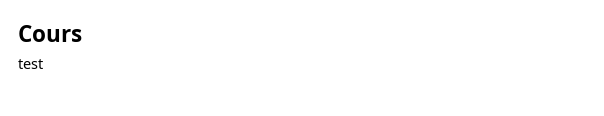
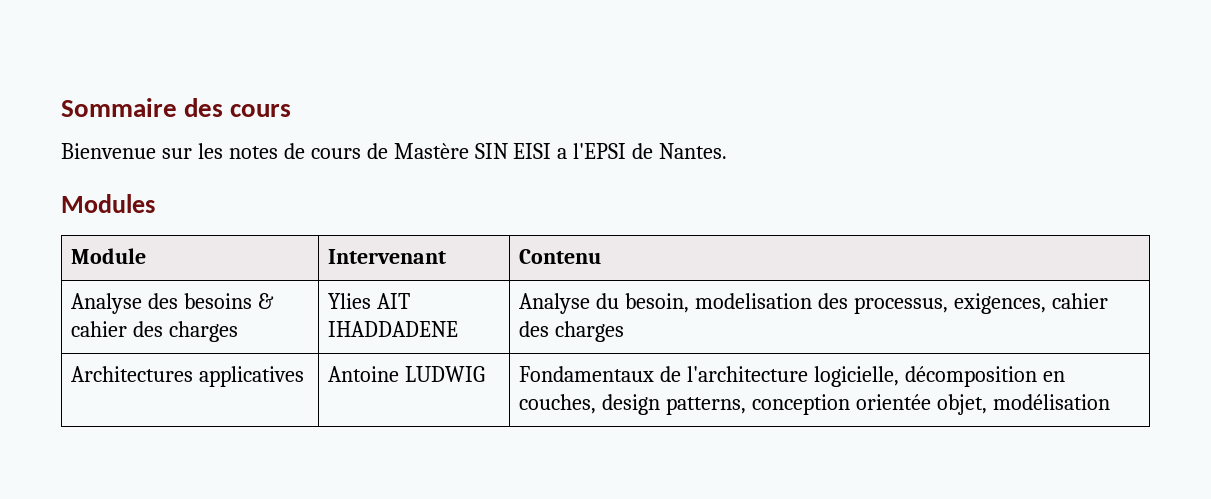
[18,25,82,42] [18,59,43,69] Cours // test -> [61,98,292,117] [61,143,728,159] [61,194,155,213] [70,248,146,264] [327,249,446,264] [518,249,601,264] [70,293,274,314] [70,321,238,342] [327,293,410,309] [327,321,458,337] [518,293,1108,314] [518,321,624,342] [70,366,304,387] [327,366,485,382] [518,366,1065,387] [518,394,1110,415] Sommaire des cours // Bienvenue sur les notes de cours de Mastère SIN EISI a l'EPSI de Nantes. // Modules // Module | Intervenant | Contenu // Analyse des besoins & cahier des charges | Ylies AIT IHADDADENE | Analyse du besoin, modelisation des processus, exigences, cahier des charges // Architectures applicatives | Antoine LUDWIG | Fondamentaux de l'architecture logicielle, décomposition en couches, design patterns, conception orientée objet, modélisation

